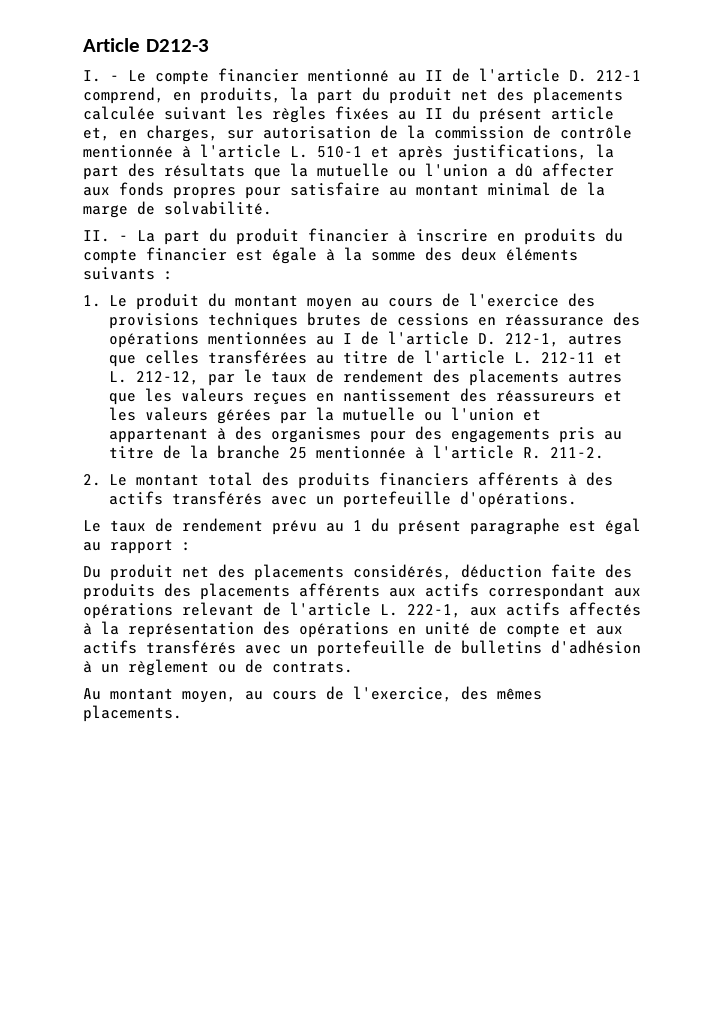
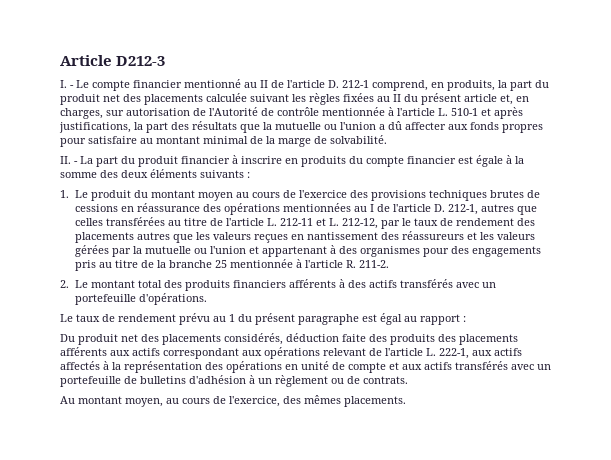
[407,125,524,139] la commission -> [209,107,258,116] l'Autorité

